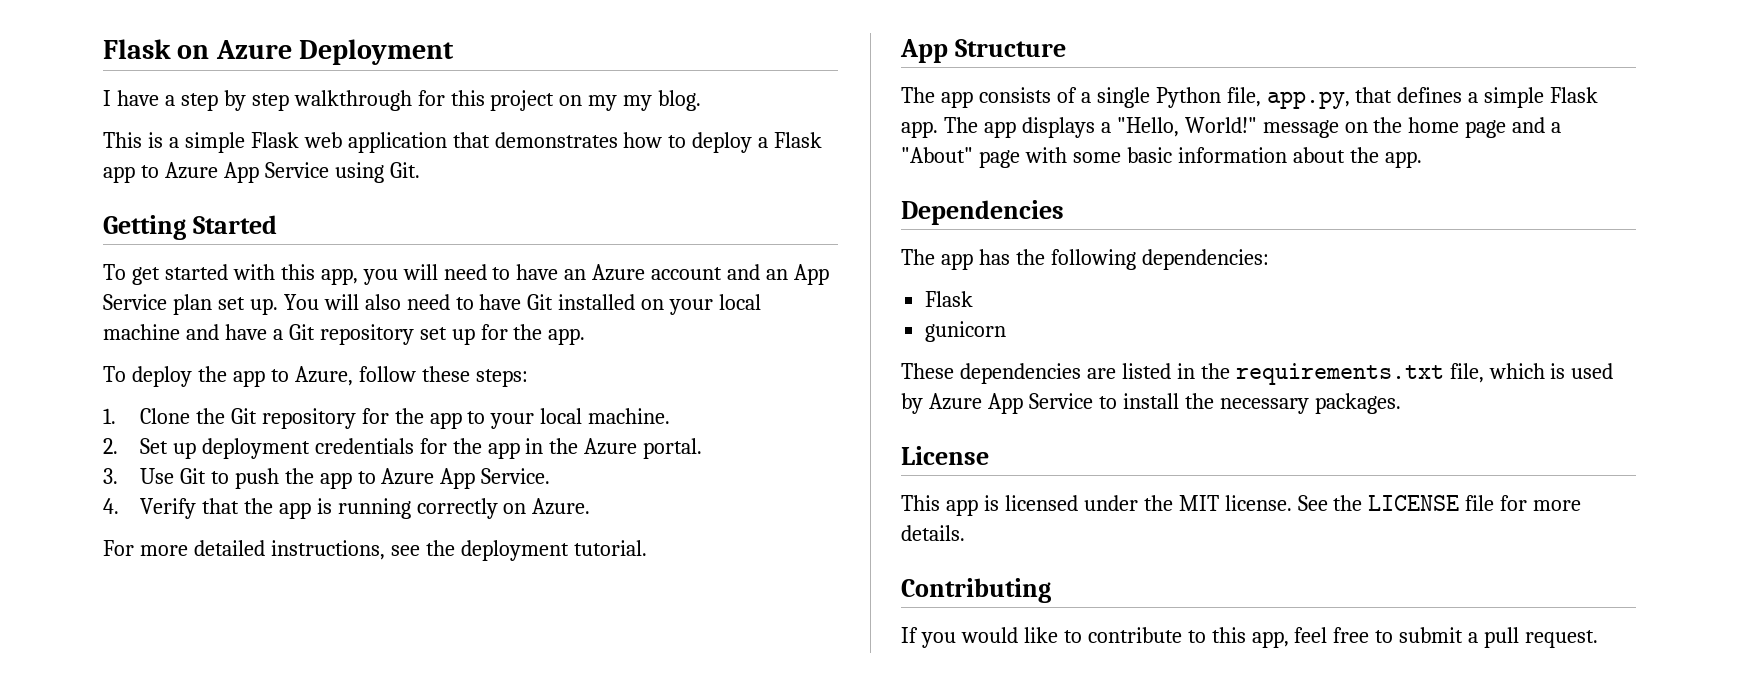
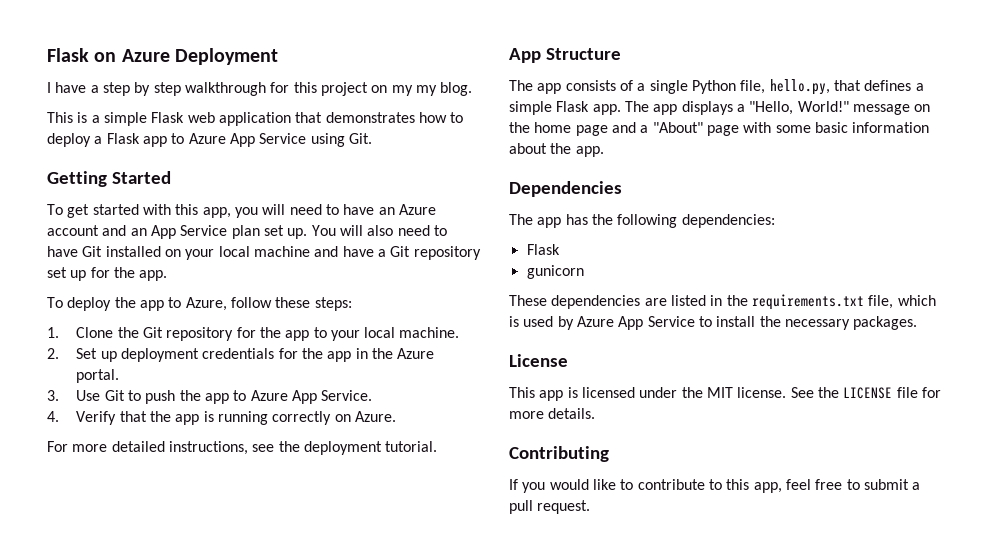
[1266,91,1350,109] app.py, -> [769,79,830,95] hello.py,

